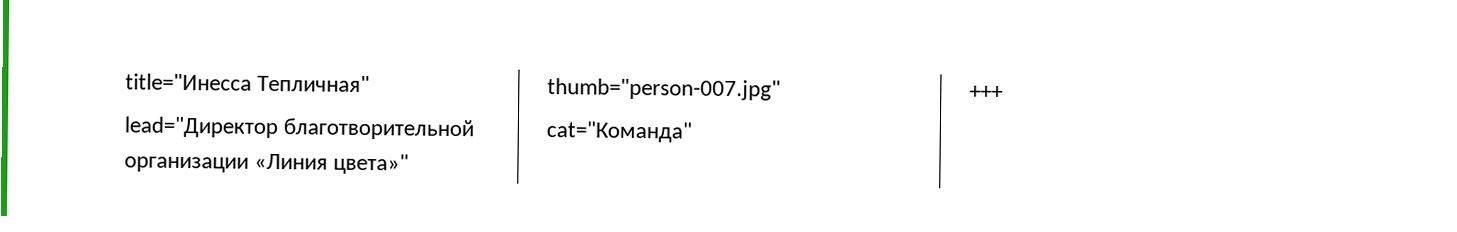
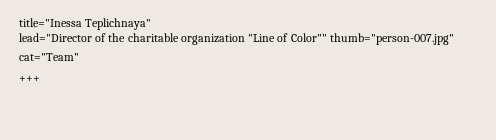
[125,73,371,93] [124,116,475,141] [124,153,410,175] title="Инесса Тепличная" // lead="Директор благотворительной организации «Линия цвета»" -> [19,18,152,30] [19,33,327,45] title="Inessa Teplichnaya" // lead="Director of the charitable organization "Line of Color""
[546,121,692,143] cat="Команда" -> [19,53,79,61] cat="Team"

